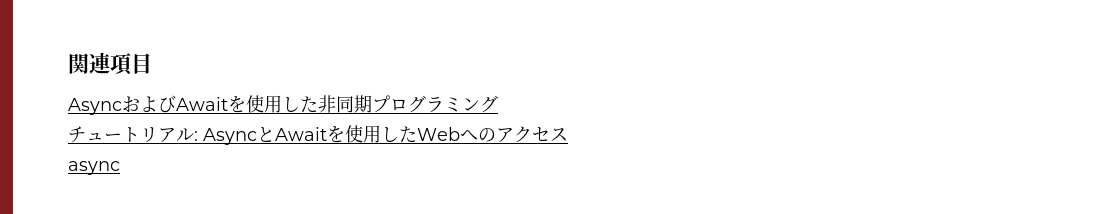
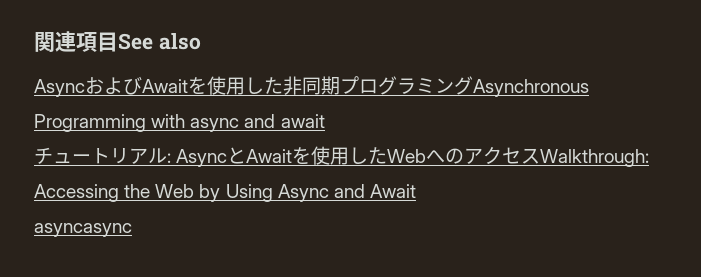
(152, 63) none -> [118,33,201,50] See also
(498, 104) none -> [473,79,589,97] [34,114,325,132] Asynchronous Programming with async and await
[68,161,120,175] // async -> [540,149,650,167] [34,184,416,202] [34,223,132,237] Walkthrough: Accessing the Web by Using Async and Await // asyncasync

